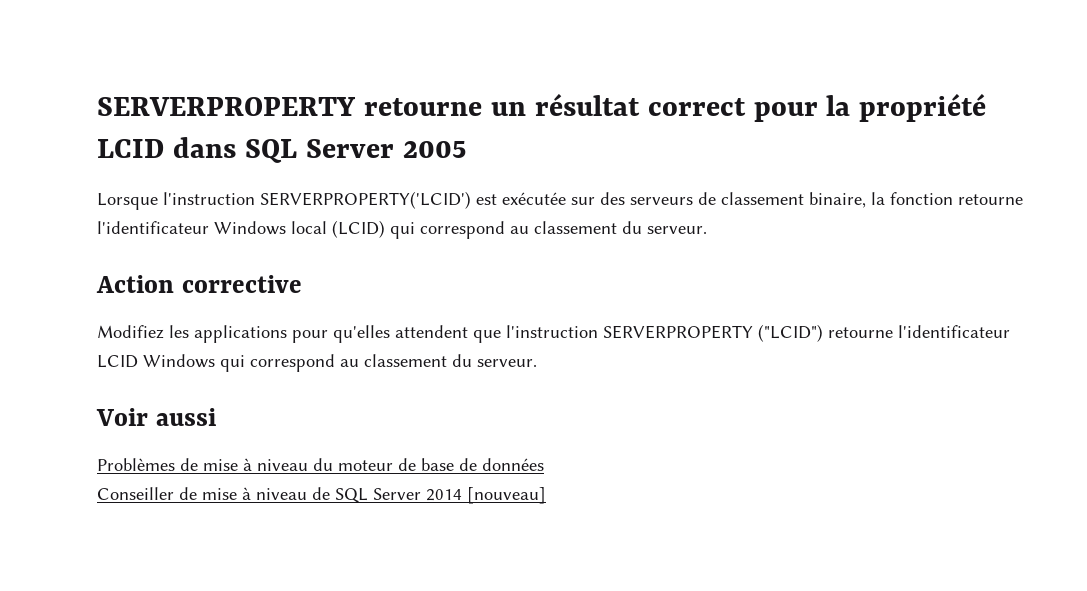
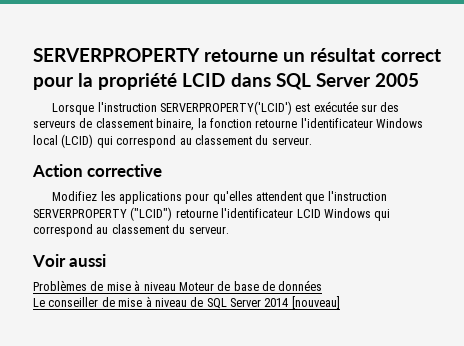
[313,458,393,471] du moteur -> [178,282,214,291] Moteur
[97,487,174,500] Conseiller -> [33,297,99,307] Le conseiller

